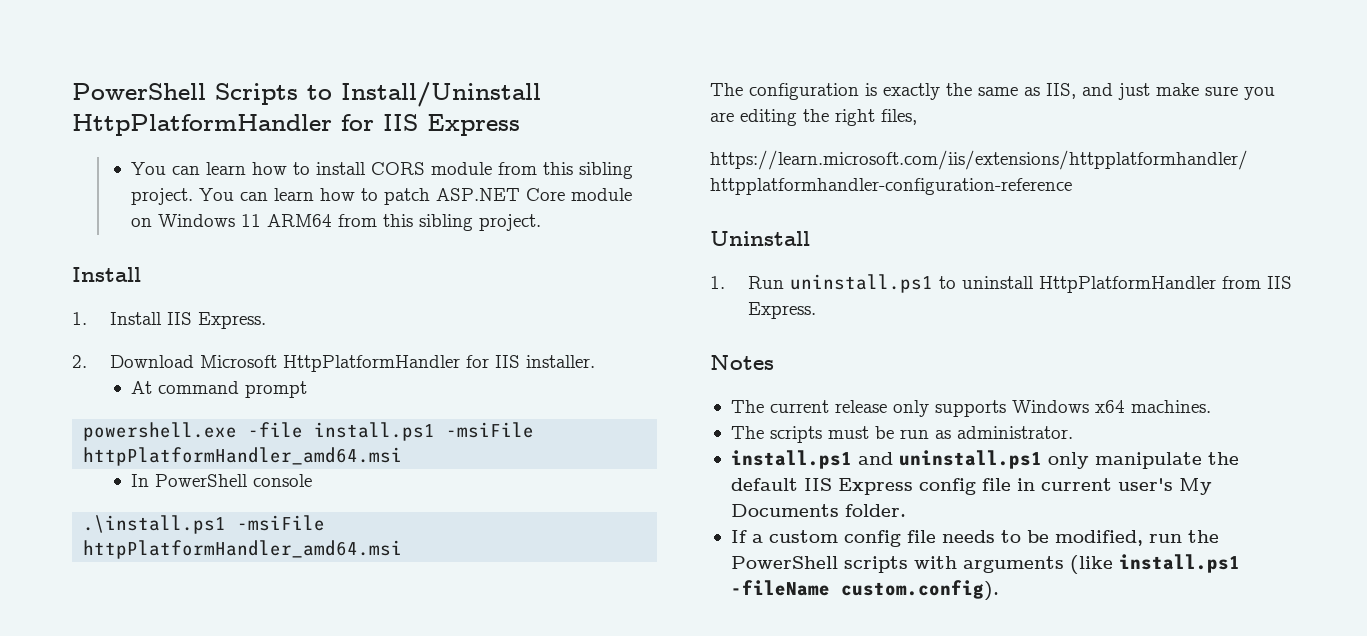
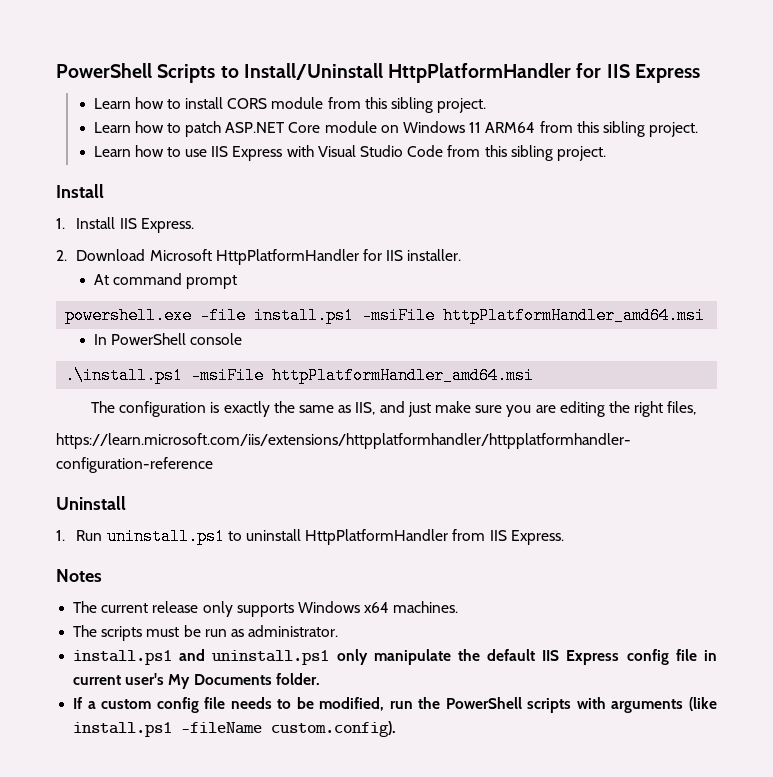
[130,162,246,175] You can learn -> [93,98,131,109] Learn
[198,188,314,201] You can learn -> [93,122,131,133] // Learn
(541, 222) none -> [93,145,606,161] // Learn how to use IIS Express with Visual Studio Code from this sibling project.

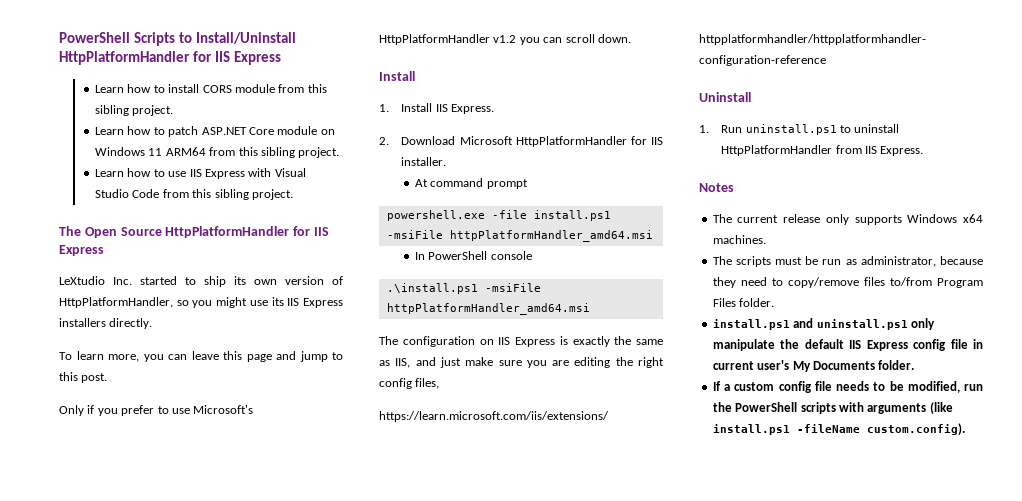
(606, 153) none -> [59,226,329,238] [59,245,104,256] [59,276,343,287] [59,297,344,308] [59,318,153,329] [59,351,343,362] [59,372,108,383] [59,405,254,416] [379,34,631,45] // The Open Source HttpPlatformHandler for IIS Express // LeXtudio Inc. started to ship its own version of HttpPlatformHandler, so you might use its IIS Express installers directly. // To learn more, you can leave this page and jump to this post. // Only if you prefer to use Microsoft's HttpPlatformHandler v1.2 you can scroll down.
(207, 409) none -> [479,337,555,347] on IIS Express
(664, 409) none -> [379,378,412,389] config
[248,625,339,637] administrator. -> [860,256,983,267] [712,277,983,288] [712,298,775,307] administrator, because they need to copy/remove files to/from Program Files folder.

